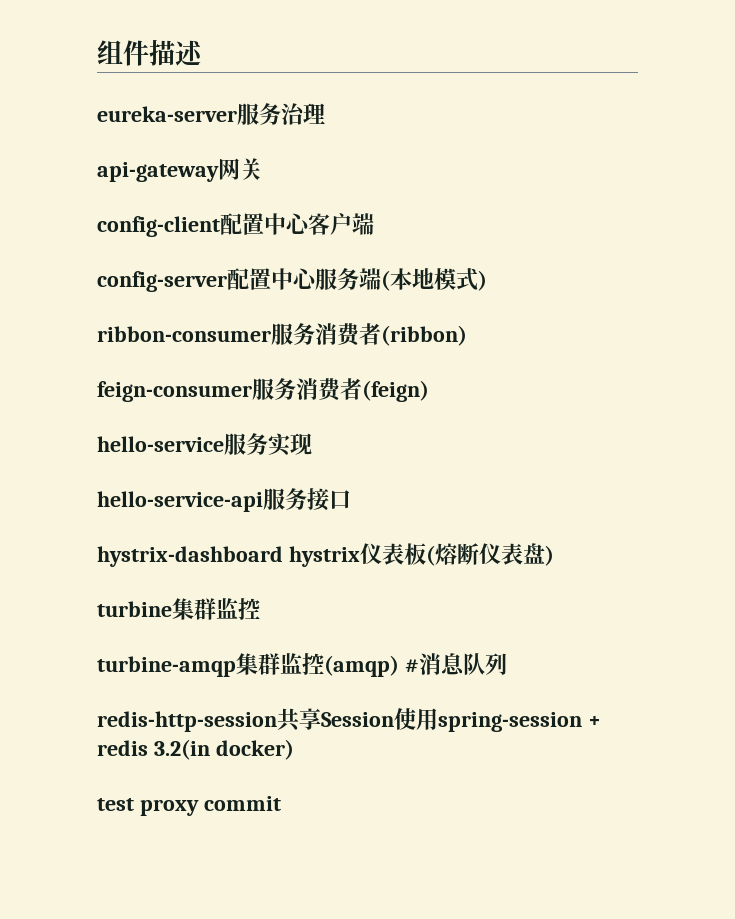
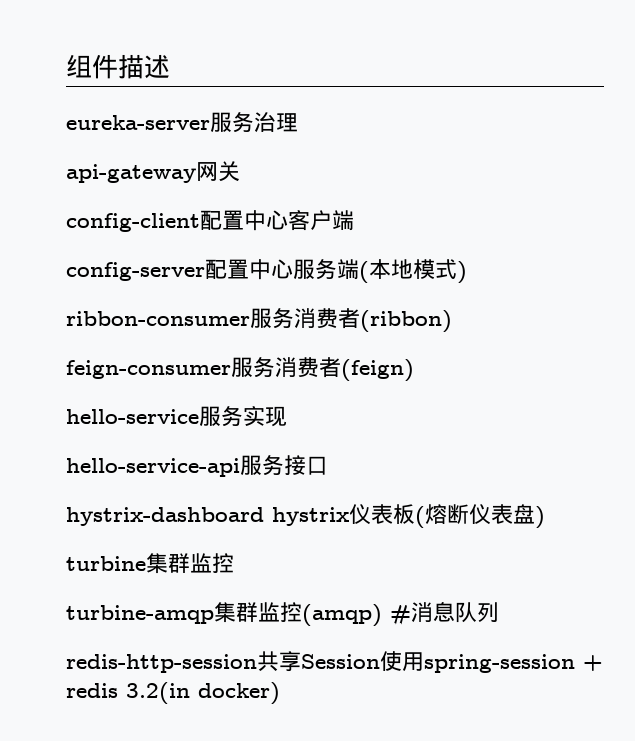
[97,796,281,816] // test proxy commit -> (280, 693) none

